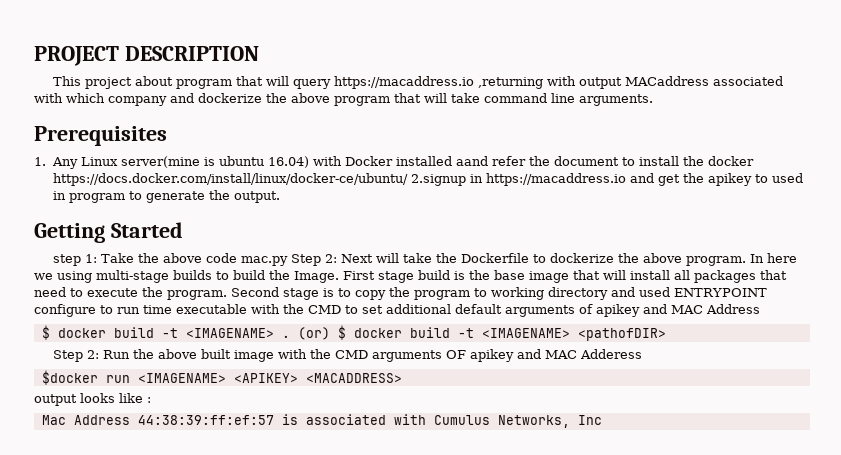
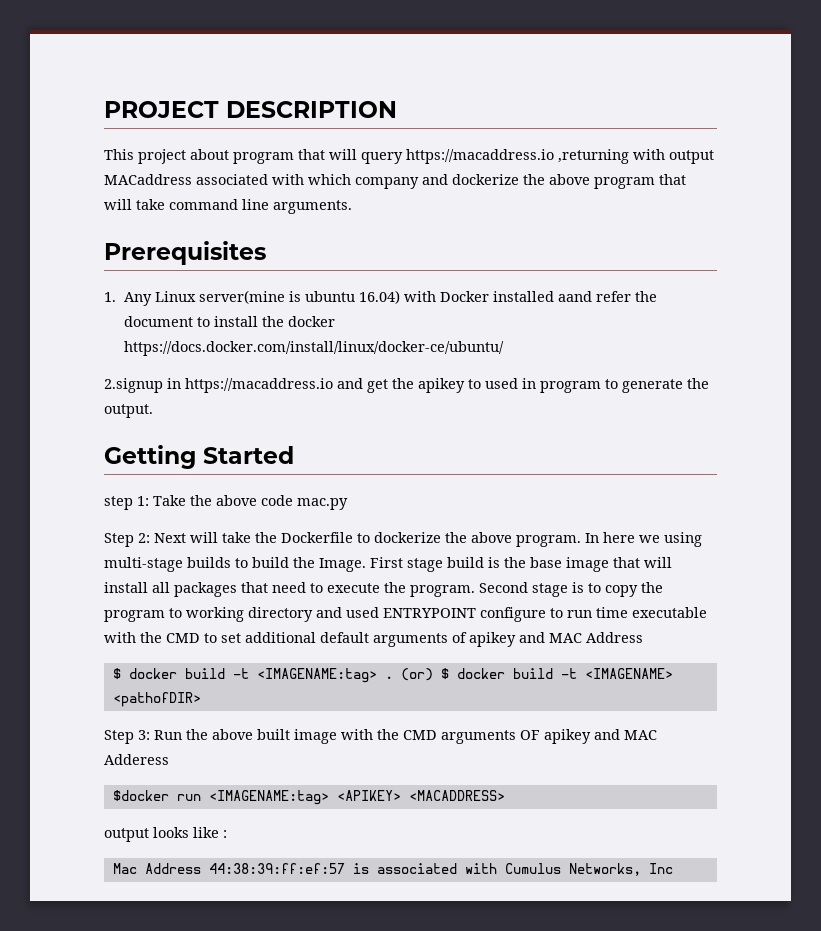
(409, 179) none -> (504, 348) //
(288, 261) none -> (348, 504) //
[185,328,274,338] <IMAGENAME> -> [256,668,377,683] <IMAGENAME:tag>
[86,350,99,359] 2: -> [138,730,150,740] 3:
[137,373,226,383] <IMAGENAME> -> [208,790,329,805] <IMAGENAME:tag>

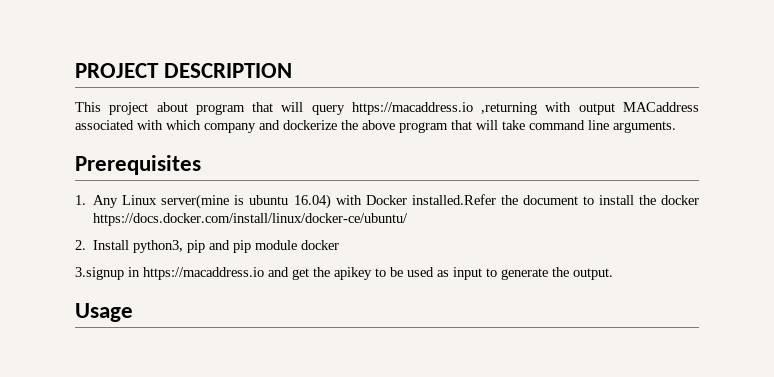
[492,291,631,302] installed aand refer -> [411,194,496,205] installed.Refer
[104,378,163,393] 2.signup -> [75,240,340,253] [75,267,124,280] 2. Install python3, pip and pip module docker // 3.signup
[485,378,601,393] used in program -> [390,267,482,280] be used as input
[104,445,294,469] [104,495,348,510] [104,532,702,547] [104,557,672,572] [104,582,663,597] [104,607,707,622] [104,632,643,647] [112,668,673,683] [112,692,201,707] [104,729,657,744] [104,754,169,765] [112,790,505,805] [104,827,227,842] [112,863,673,876] Getting Started // step 1: Take the above code mac.py // Step 2: Next will take the Dockerfile to dockerize the above program. In here we using multi-stage builds to build the Image. First stage build is the base image that will install all packages that need to execute the program. Second stage is to copy the program to working directory and used ENTRYPOINT configure to run time executable with the CMD to set additional default arguments of apikey and MAC Address // $ docker build -t <IMAGENAME:tag> . (or) $ docker build -t <IMAGENAME> <pathofDIR> // Step 3: Run the above built image with the CMD arguments OF apikey and MAC Adderess // $docker run <IMAGENAME:tag> <APIKEY> <MACADDRESS> // output looks like : // Mac Address 44:38:39:ff:ef:57 is associated with Cumulus Networks, Inc -> [75,303,133,322] Usage

